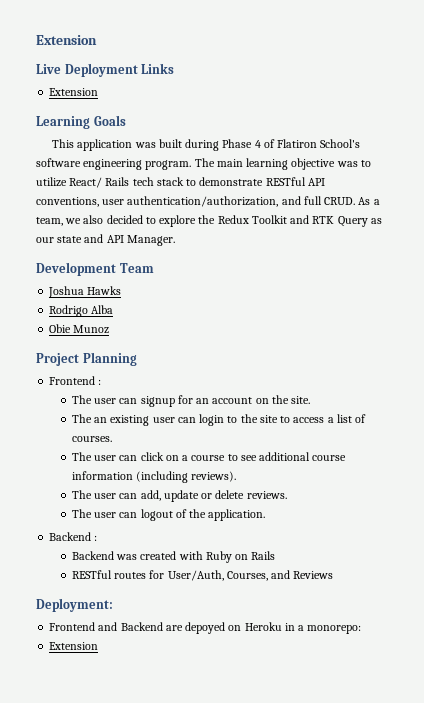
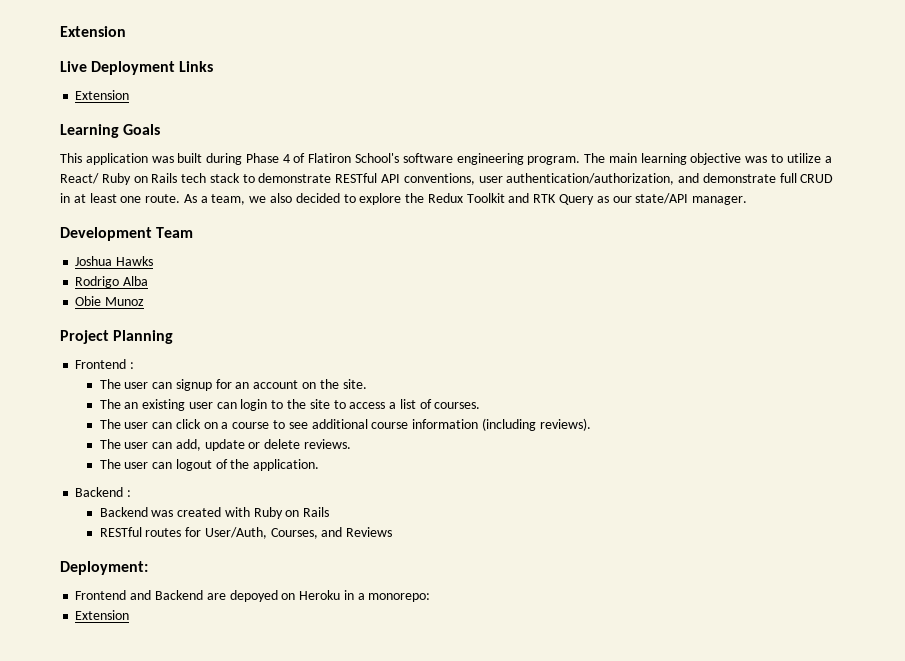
[69,177,103,188] React/ -> [824,156,832,163] [60,173,148,185] a React/ Ruby on
[303,196,356,205] full CRUD. -> [702,173,834,183] [60,193,181,203] demonstrate full CRUD in at least one route.
[57,234,175,246] state and API Manager. -> [635,193,748,205] state/API manager.

